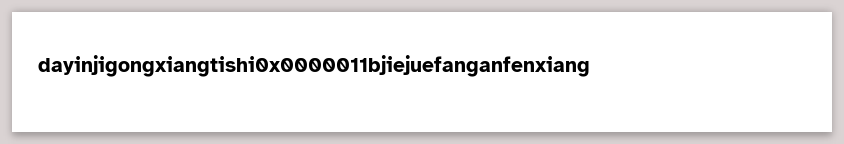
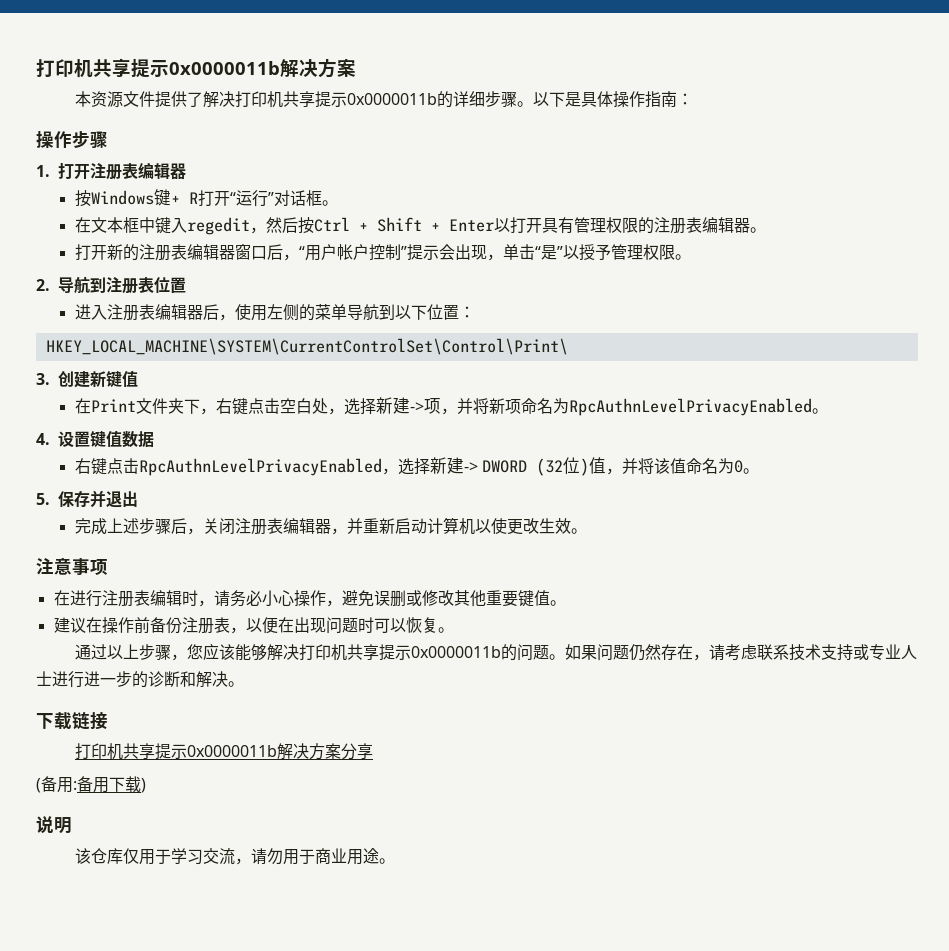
[38,55,590,77] dayinjigongxiangtishi0x0000011bjiejuefanganfenxiang -> [36,58,356,78] [75,91,694,108] [36,131,108,149] [36,162,186,180] [74,189,338,207] [74,217,766,235] [74,244,691,261] [36,276,186,294] [74,304,475,321] [45,338,568,355] [36,371,138,388] [74,397,828,416] [36,431,154,448] [74,457,760,476] [36,490,138,508] [74,517,587,535] [36,558,108,575] [53,590,566,607] [53,617,454,634] [75,643,918,661] [36,671,244,688] [36,711,108,730] [75,743,374,760] [36,776,146,793] [36,816,72,834] [75,848,396,865] 打印机共享提示0x0000011b解决方案 // 本资源文件提供了解决打印机共享提示0x0000011b的详细步骤。以下是具体操作指南： // 操作步骤 // 1.打开注册表编辑器 // 按Windows键+ R打开“运行”对话框。 // 在文本框中键入regedit，然后按Ctrl + Shift + Enter以打开具有管理权限的注册表编辑器。 // 打开新的注册表编辑器窗口后，“用户帐户控制”提示会出现，单击“是”以授予管理权限。 // 2.导航到注册表位置 // 进入注册表编辑器后，使用左侧的菜单导航到以下位置： // HKEY_LOCAL_MACHINE\SYSTEM\CurrentControlSet\Control\Print\ // 3.创建新键值 // 在Print文件夹下，右键点击空白处，选择新建->项，并将新项命名为RpcAuthnLevelPrivacyEnabled。 // 4.设置键值数据 // 右键点击RpcAuthnLevelPrivacyEnabled，选择新建-> DWORD (32位)值，并将该值命名为0。 // 5.保存并退出 // 完成上述步骤后，关闭注册表编辑器，并重新启动计算机以使更改生效。 // 注意事项 // 在进行注册表编辑时，请务必小心操作，避免误删或修改其他重要键值。 // 建议在操作前备份注册表，以便在出现问题时可以恢复。 // 通过以上步骤，您应该能够解决打印机共享提示0x0000011b的问题。如果问题仍然存在，请考虑联系技术支持或专业人士进行进一步的诊断和解决。 // 下载链接 // 打印机共享提示0x0000011b解决方案分享 // (备用:备用下载) // 说明 // 该仓库仅用于学习交流，请勿用于商业用途。

